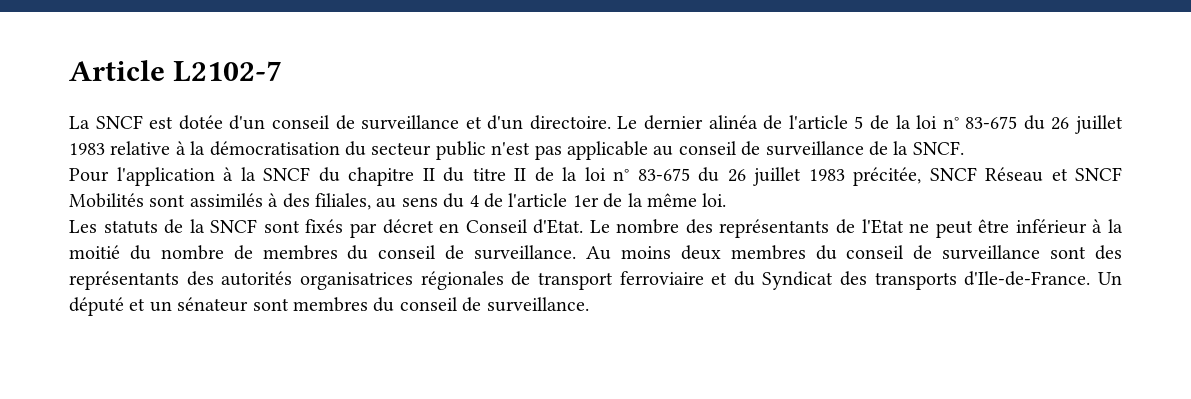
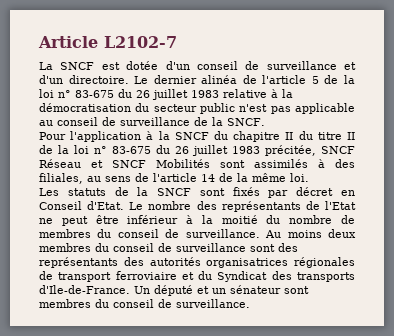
[443,193,599,208] du 4 de l'article 1er -> [135,173,215,182] de l'article 14

